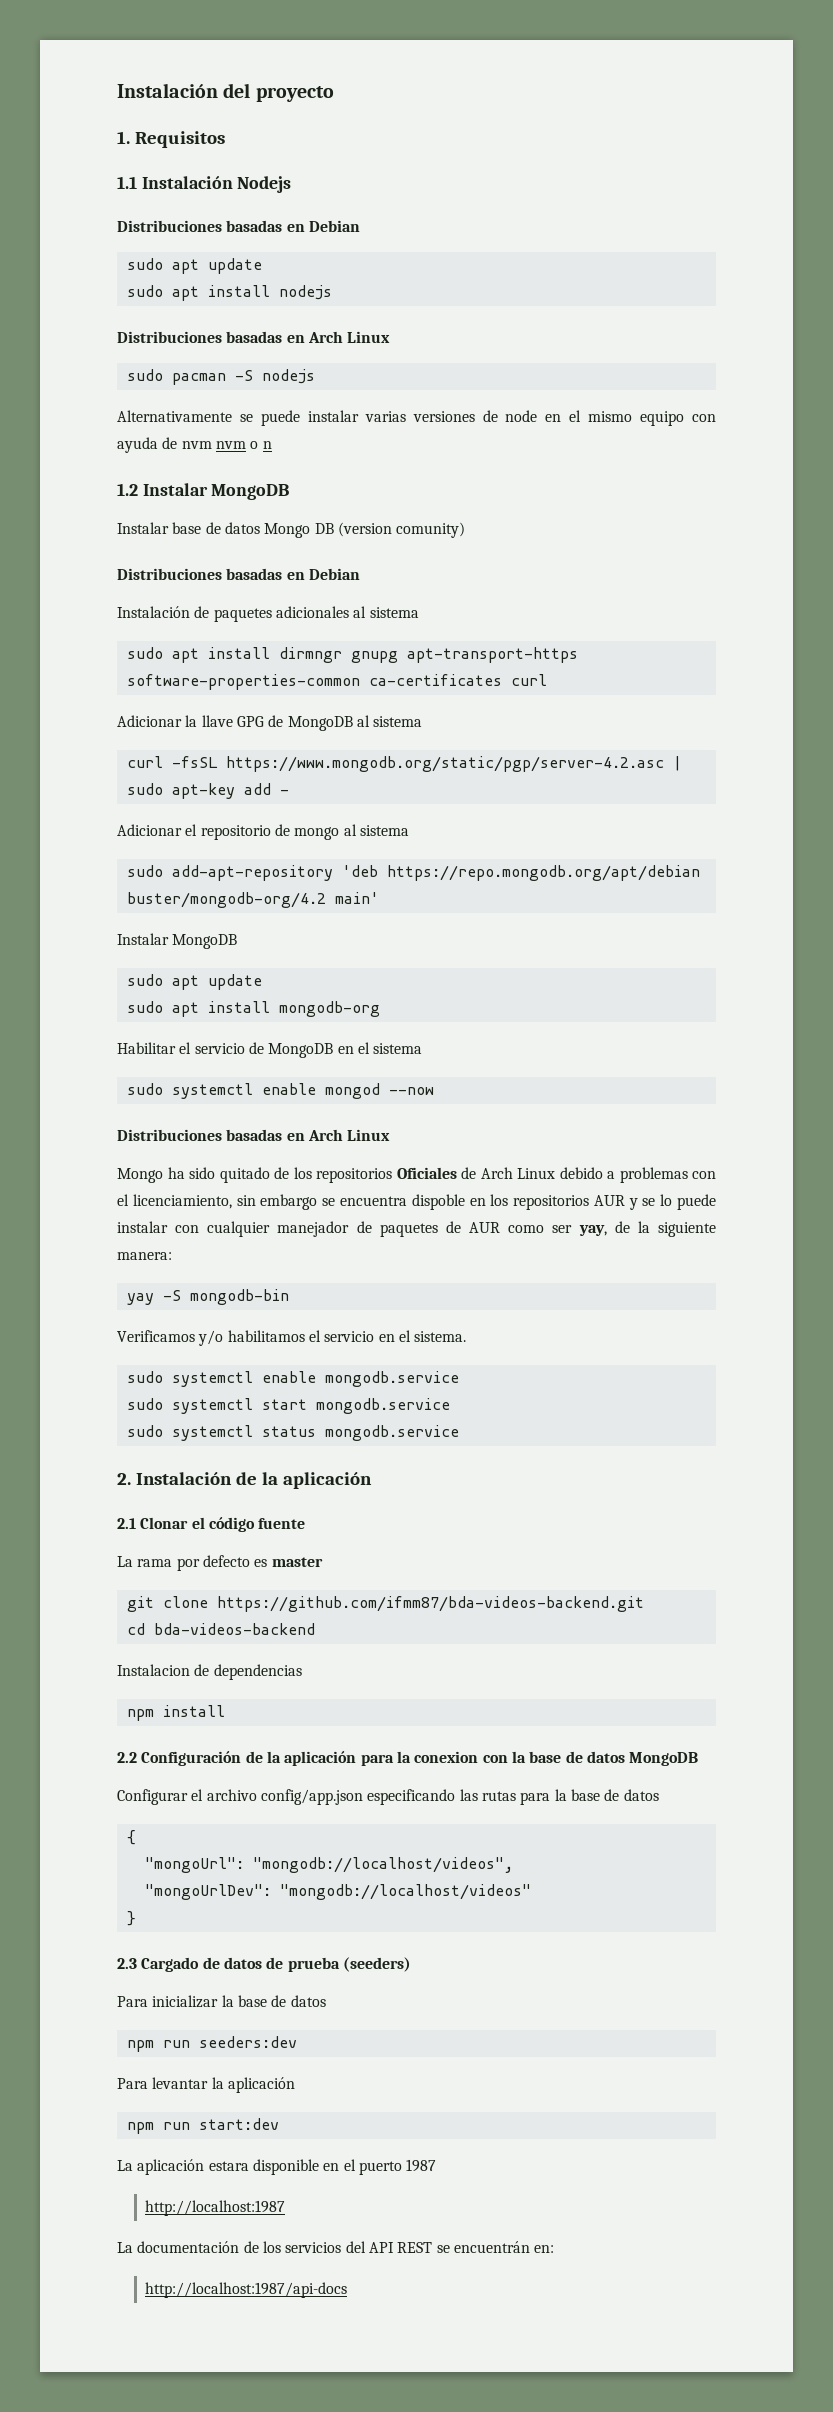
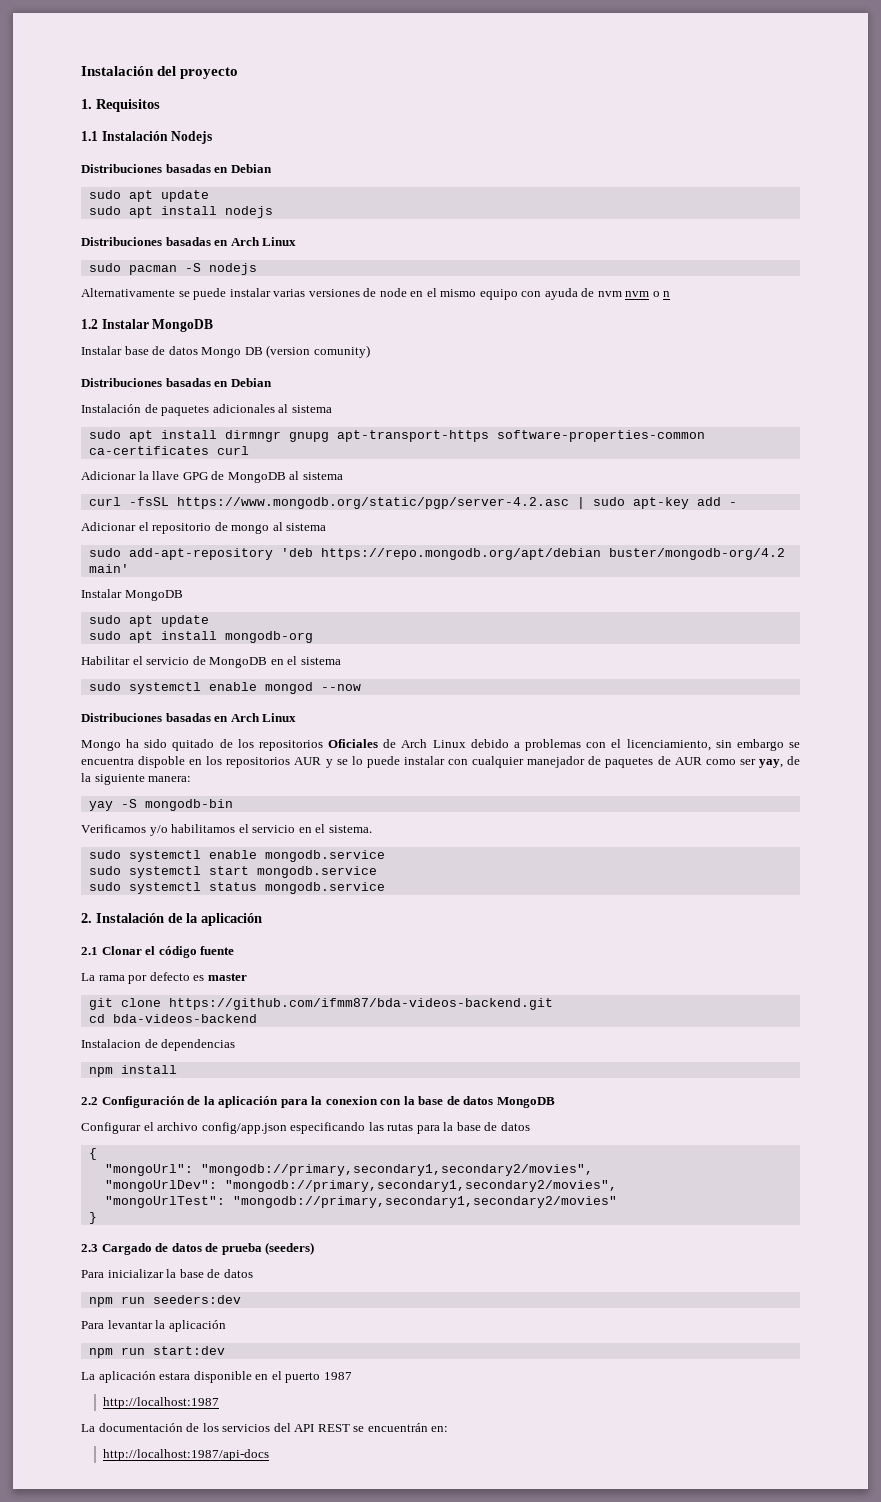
[252,1857,513,1873] "mongodb://localhost/videos", -> [200,1164,593,1176] "mongodb://primary,secondary1,secondary2/movies",
[279,1884,531,1900] "mongodb://localhost/videos" -> [224,1180,617,1192] [104,1196,617,1208] "mongodb://primary,secondary1,secondary2/movies", // "mongoUrlTest": "mongodb://primary,secondary1,secondary2/movies"

